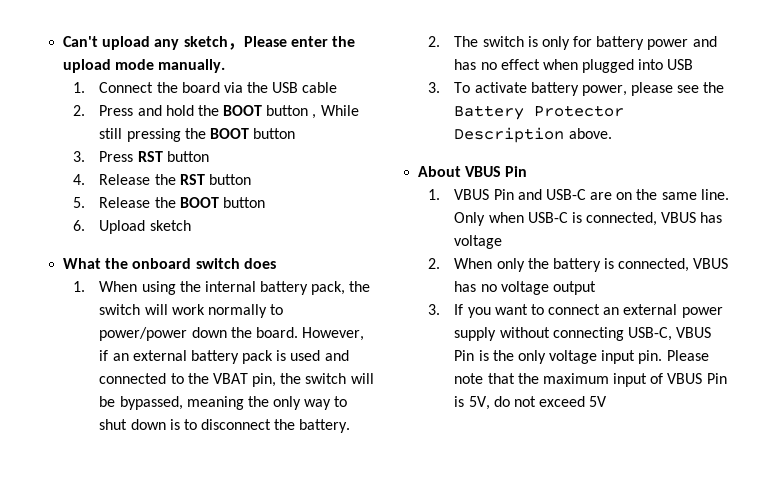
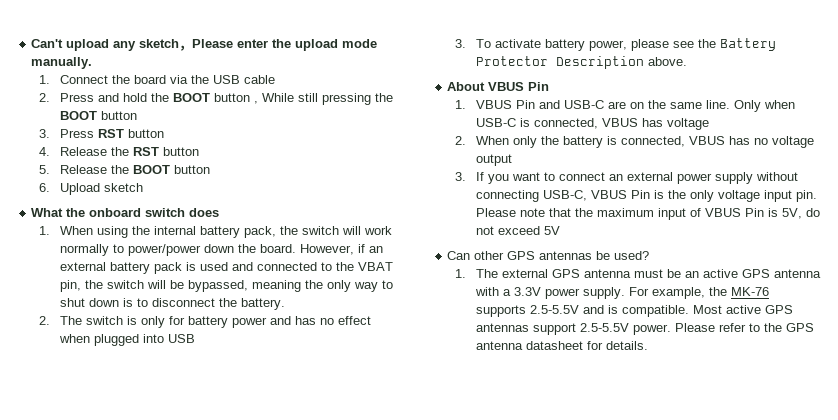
(608, 401) none -> [447,251,650,260] [454,269,822,278] [475,287,770,299] [476,305,794,317] [476,323,815,335] [476,341,649,350] // Can other GPS antennas be used? // 1. The external GPS antenna must be an active GPS antenna with a 3.3V power supply. For example, the MK-76 supports 2.5-5.5V and is compatible. Most active GPS antennas support 2.5-5.5V power. Please refer to the GPS antenna datasheet for details.

